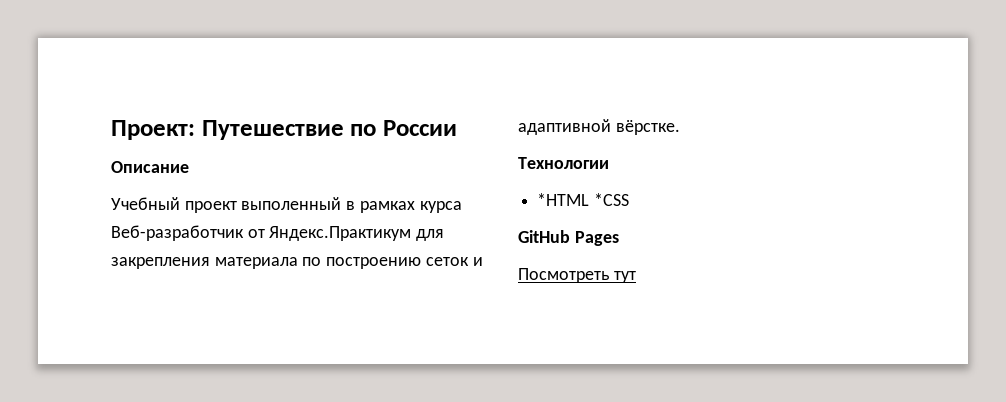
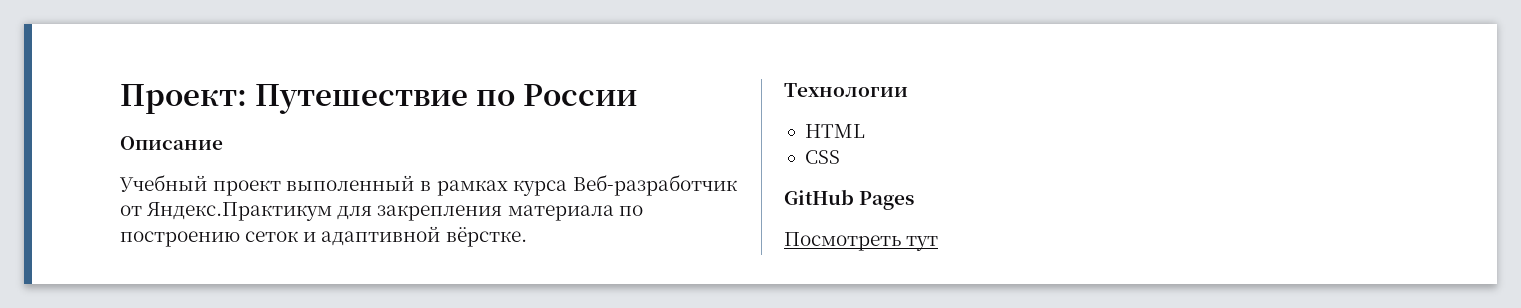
[537,193,629,206] *HTML *CSS -> [804,124,865,138] [804,150,840,164] HTML // CSS

